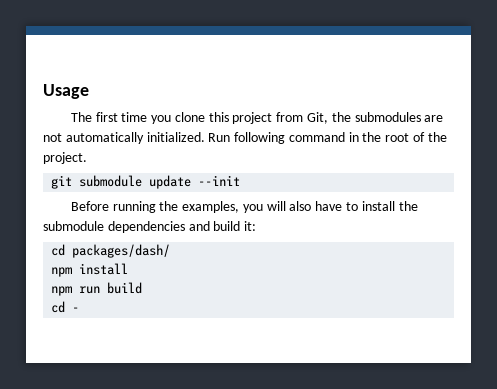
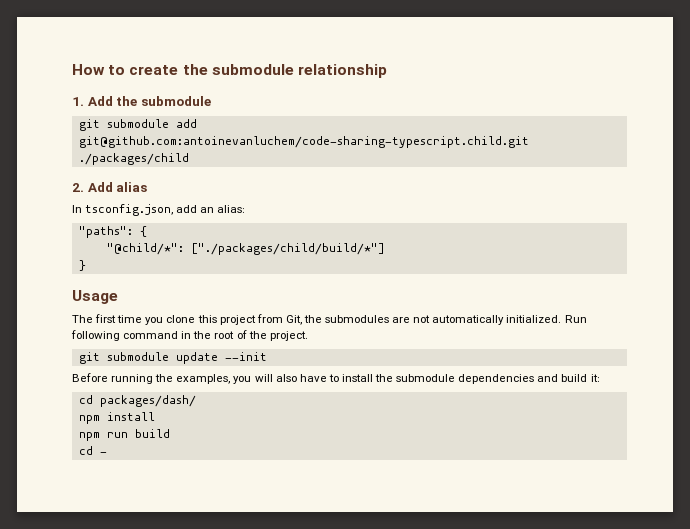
(43, 91) none -> [72,64,387,78] [72,96,211,106] [78,119,197,131] [78,136,529,148] [78,153,189,165] [72,182,148,192] [72,204,246,216] [78,226,147,238] [106,243,385,255] [78,260,86,271] How to create the submodule relationship // 1. Add the submodule // git submodule add git@github.com:antoinevanluchem/code-sharing-typescript.child.git ./packages/child // 2. Add alias // In tsconfig.json, add an alias: // "paths": { // "@child/*": ["./packages/child/build/*"] // } //

